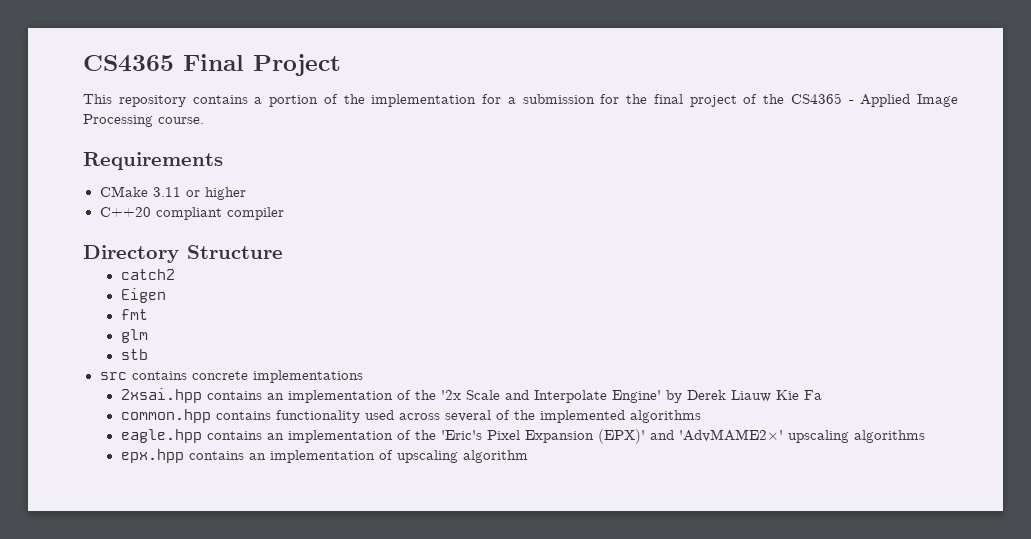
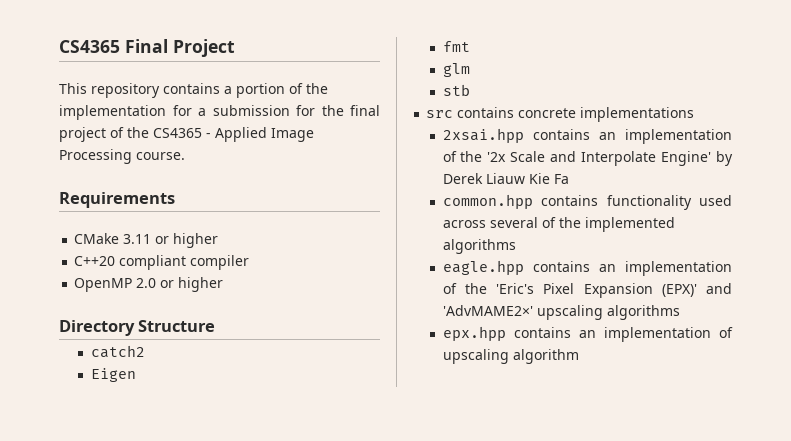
(284, 213) none -> [74,277,224,292] // OpenMP 2.0 or higher

